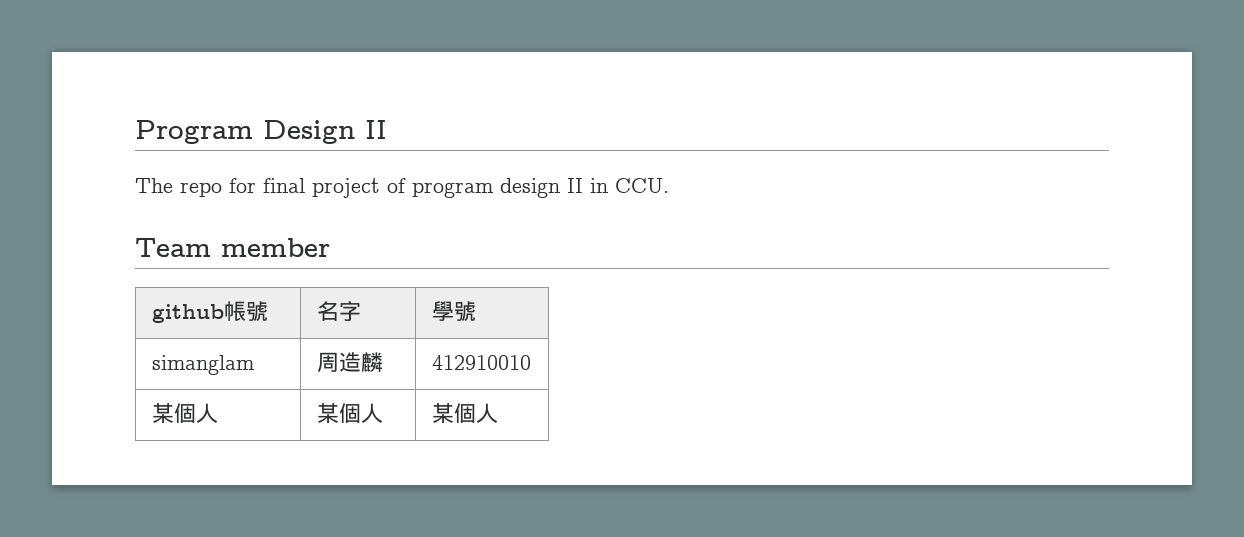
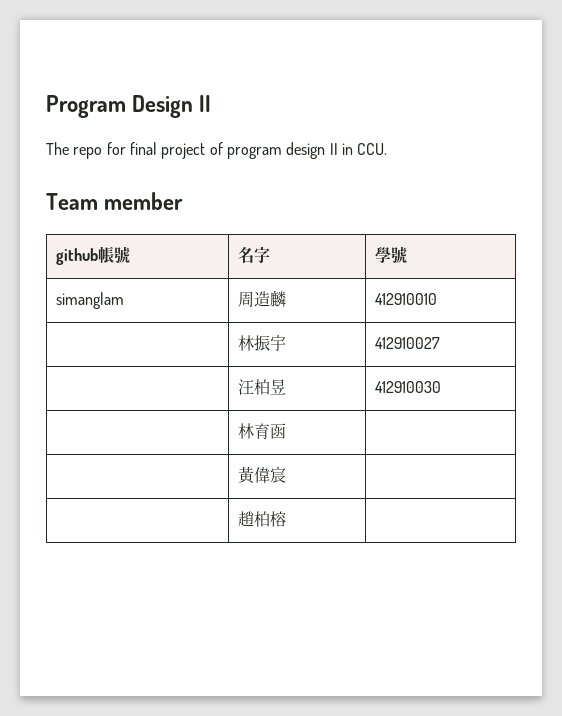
[151,403,218,424] [316,403,383,424] [431,403,498,424] 某個人 | 某個人 | 某個人 -> [238,335,287,351] [375,337,441,349] [238,379,287,395] [375,381,442,393] [238,423,287,439] [238,466,287,484] [238,511,287,527] | 林振宇 | 412910027 // | 汪柏昱 | 412910030 // | 林育函 | // | 黃偉宸 | // | 趙柏榕 |

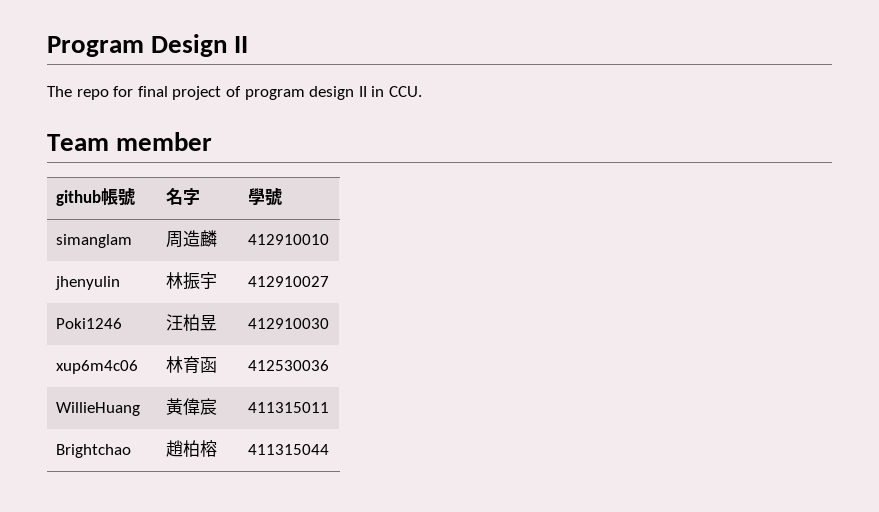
(438, 299) none -> [55,276,121,290] jhenyulin
(441, 343) none -> [56,318,123,329] Poki1246
(442, 387) none -> [56,360,139,374] xup6m4c06
(287, 431) // -> [248,360,330,371] [56,402,141,416] 412530036 // WillieHuang
(287, 474) // -> [248,402,330,413] [56,444,132,458] 411315011 // Brightchao
(287, 519) none -> [248,444,330,455] 411315044

